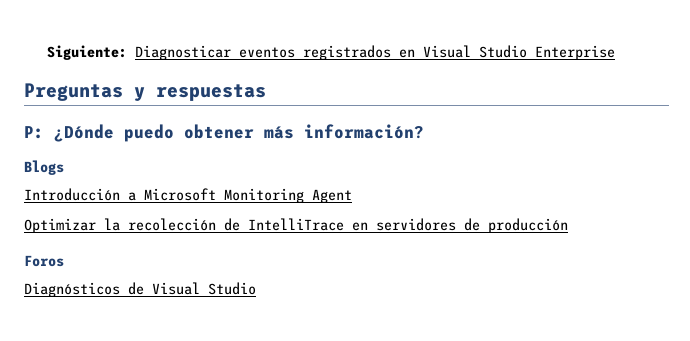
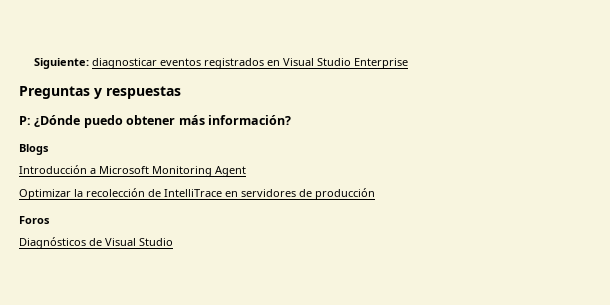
[135,45,232,60] Diagnosticar -> [91,58,157,69] diagnosticar

